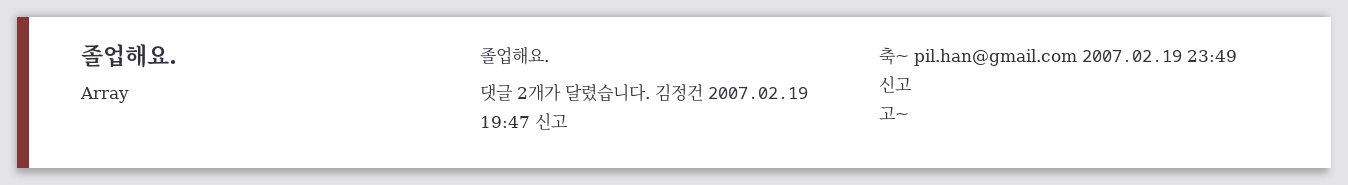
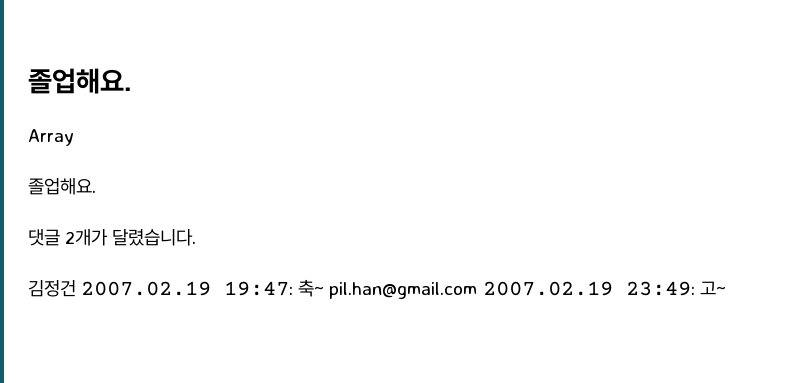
(650, 93) none -> (197, 237) //
[480,113,568,130] 19:47 신고 // -> [224,281,294,296] 19:47:
[1187,50,1237,62] [879,76,912,93] 23:49 신고 // -> [625,281,695,296] 23:49:

